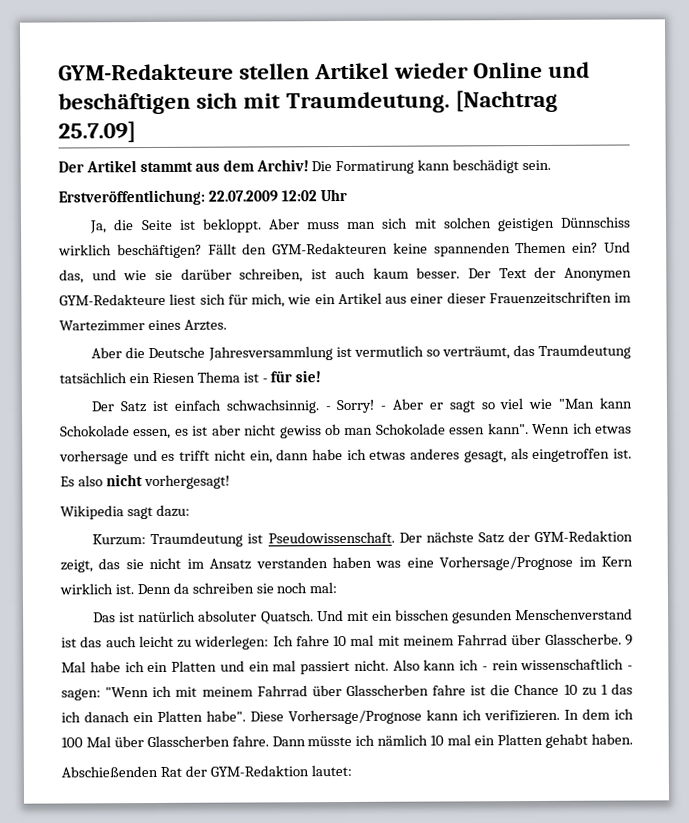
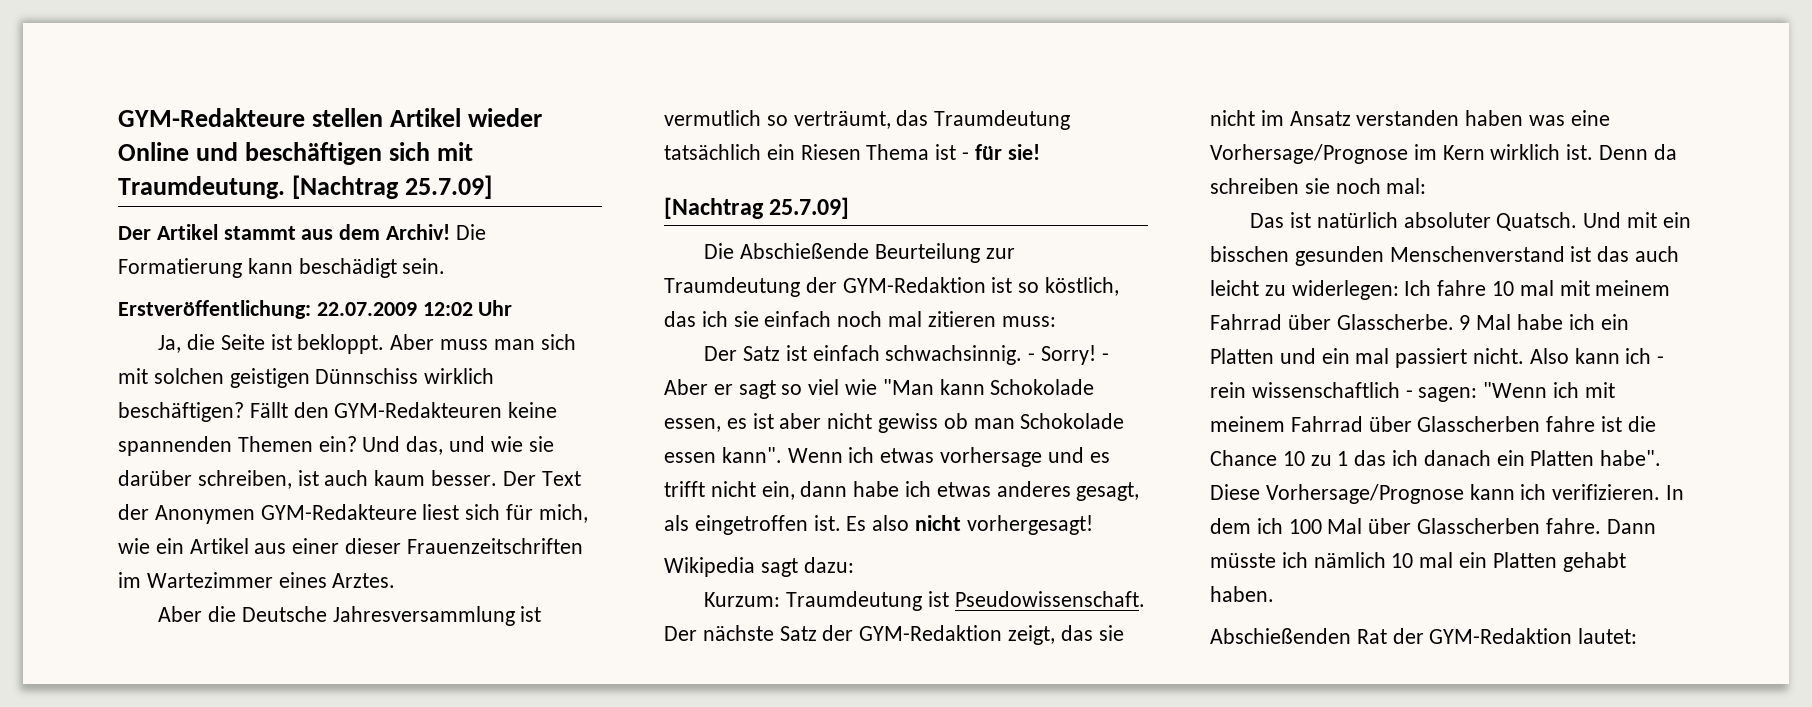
[335,160,415,175] Formatirung -> [118,258,242,278] Formatierung
(322, 376) none -> [664,197,850,219] [704,243,1015,263] [664,277,1120,297] [664,311,1056,327] // [Nachtrag 25.7.09] // Die Abschießende Beurteilung zur Traumdeutung der GYM-Redaktion ist so köstlich, das ich sie einfach noch mal zitieren muss:

